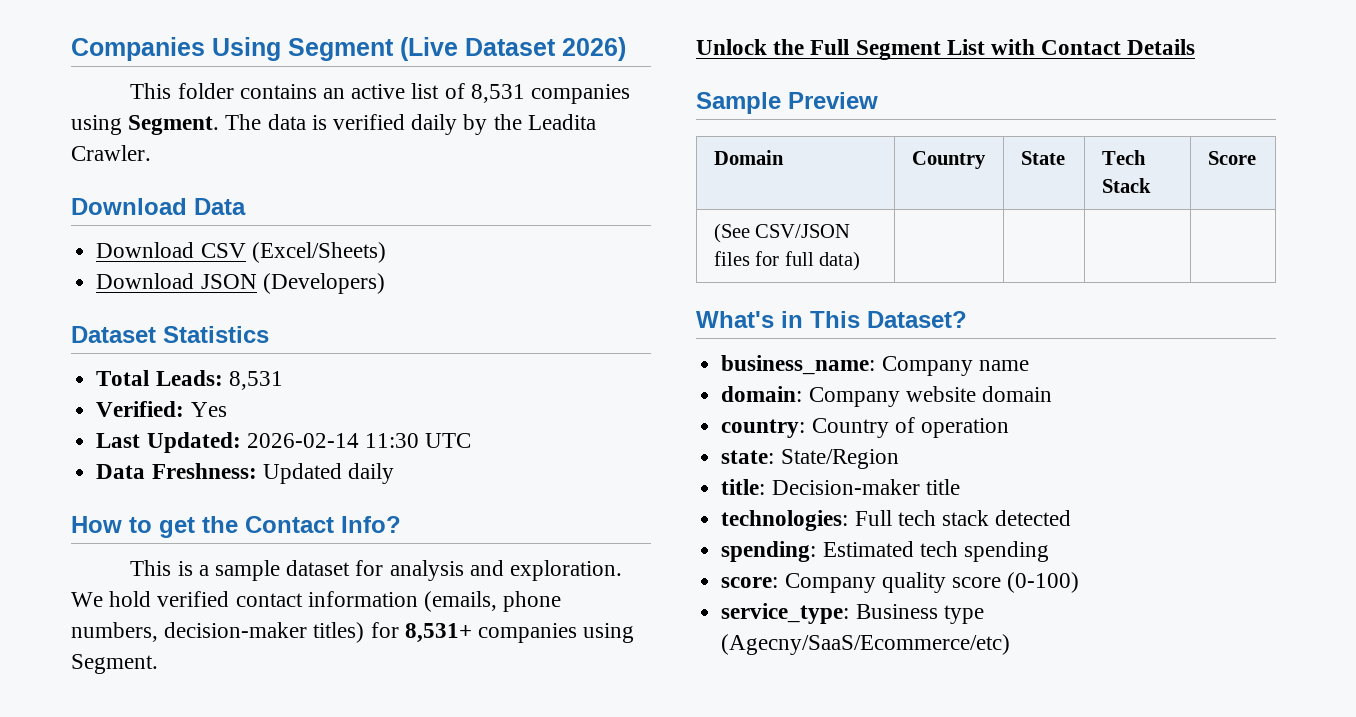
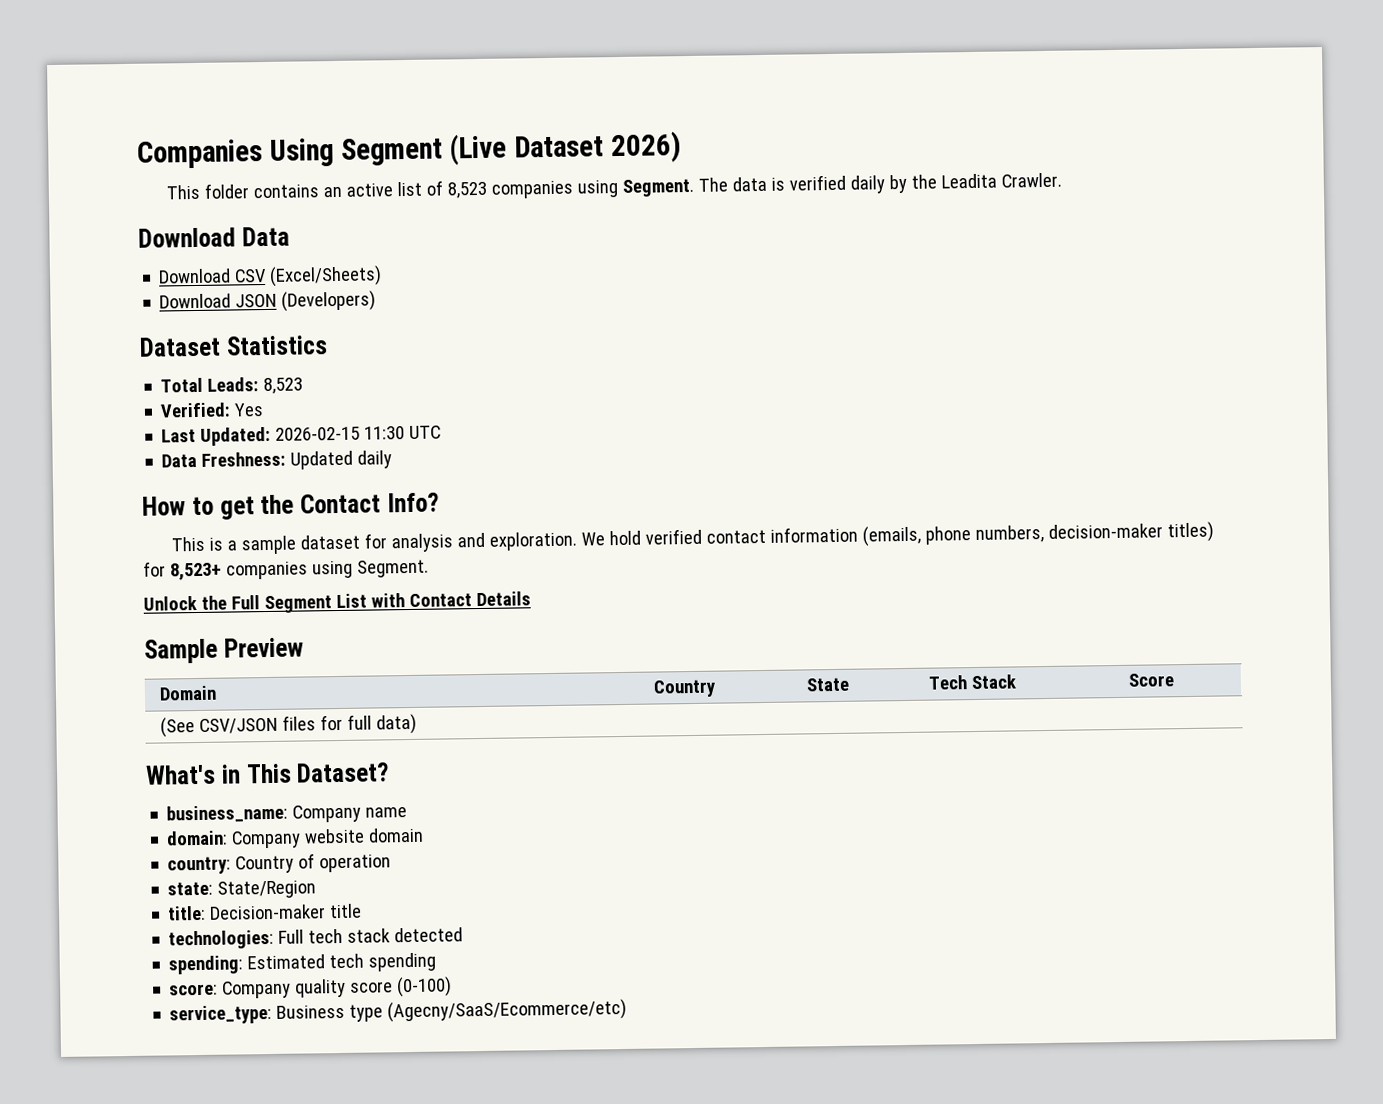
[470,84,525,103] 8,531 -> [447,181,488,199] 8,523
[228,371,283,390] 8,531 -> [263,377,304,395] 8,523
[246,433,359,448] 2026-02-14 -> [275,426,361,441] 2026-02-15
[404,623,472,643] 8,531+ -> [169,562,222,581] 8,523+

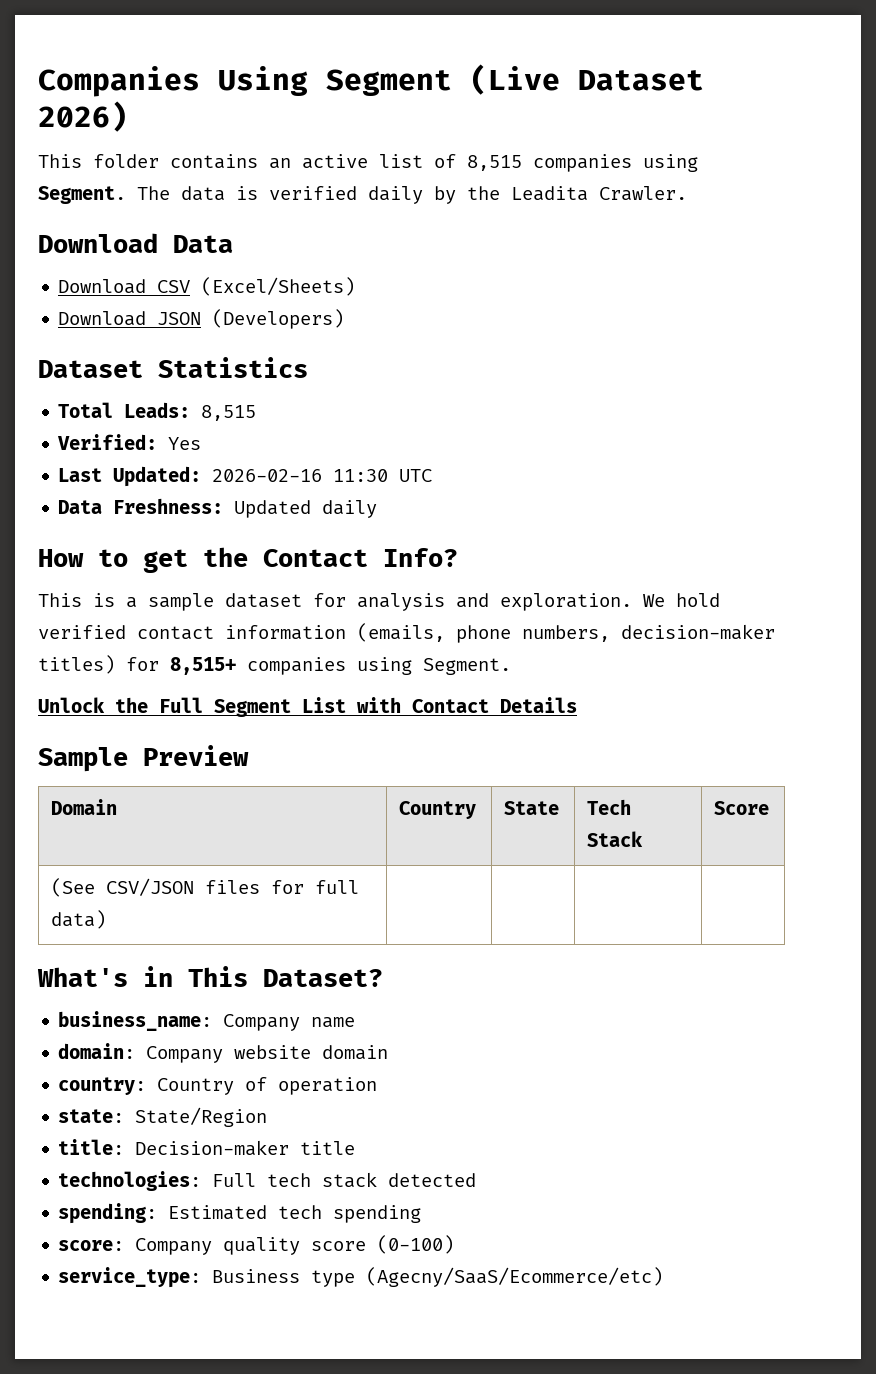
[447,181,488,199] 8,523 -> [467,155,522,171] 8,515
[263,377,304,395] 8,523 -> [201,405,257,421] 8,515
[275,426,361,441] 2026-02-15 -> [212,469,323,482] 2026-02-16
[169,562,222,581] 8,523+ -> [170,657,236,675] 8,515+

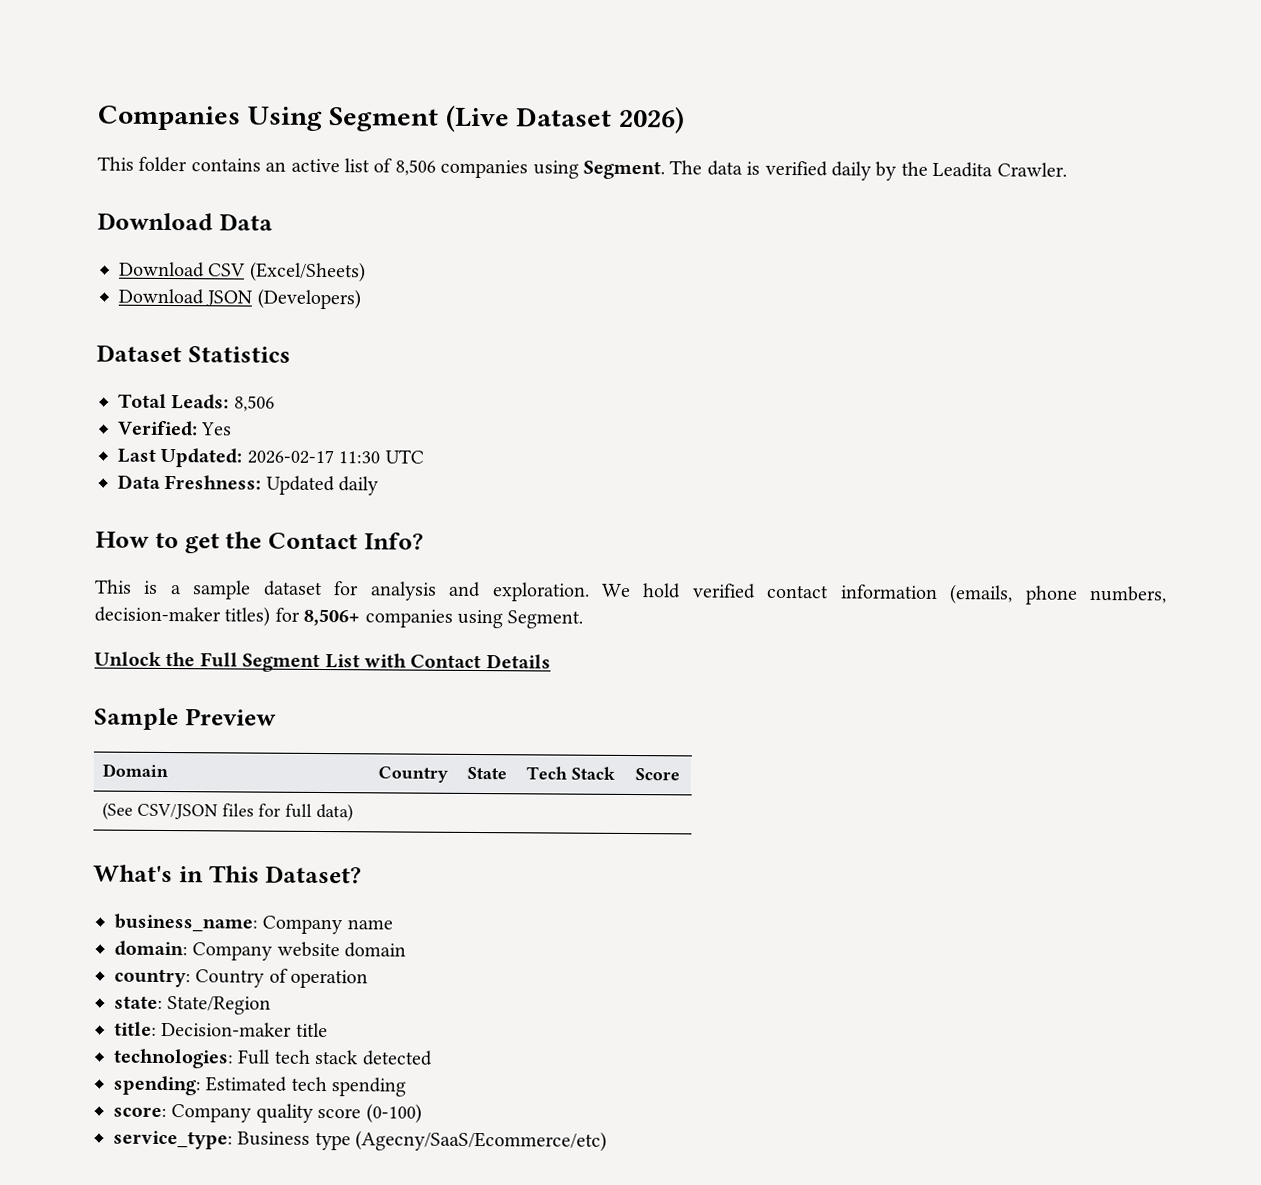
[467,155,522,171] 8,515 -> [394,159,436,176] 8,506
[201,405,257,421] 8,515 -> [233,395,275,412] 8,506
[212,469,323,482] 2026-02-16 -> [246,449,334,465] 2026-02-17
[170,657,236,675] 8,515+ -> [303,608,361,627] 8,506+

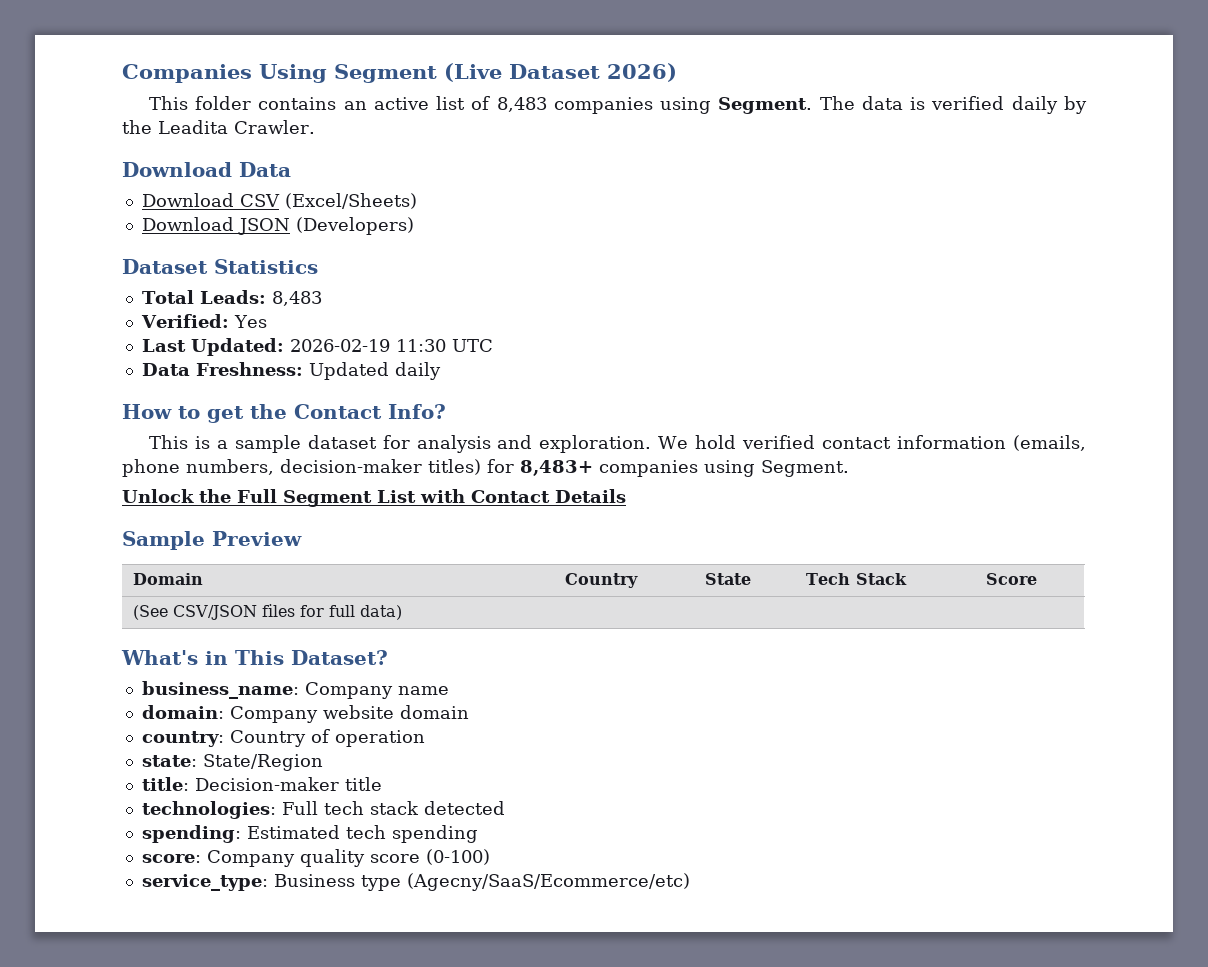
[394,159,436,176] 8,506 -> [496,97,547,112] 8,483
[233,395,275,412] 8,506 -> [271,291,322,306] 8,483
[246,449,334,465] 2026-02-17 -> [289,339,390,352] 2026-02-19
[303,608,361,627] 8,506+ -> [520,460,593,476] 8,483+

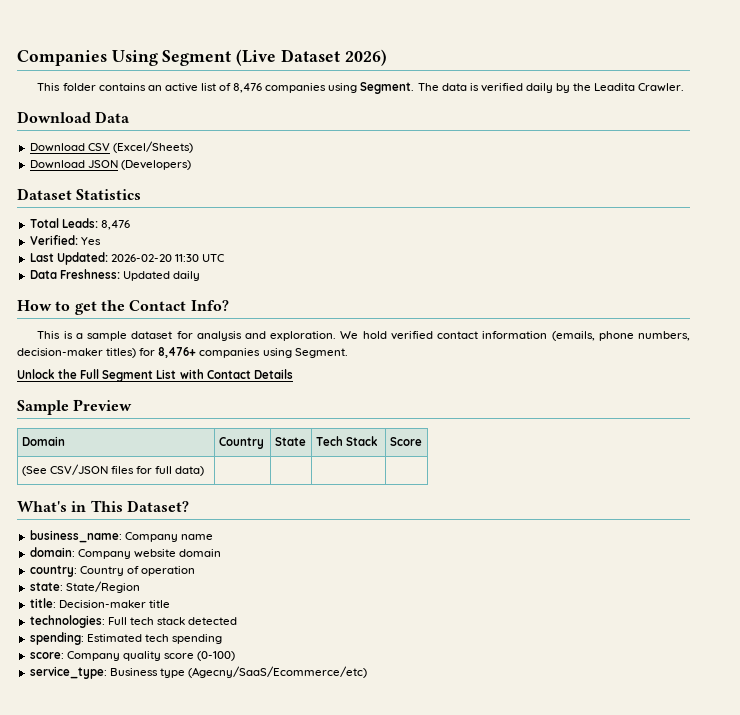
[496,97,547,112] 8,483 -> [233,83,263,93] 8,476
[271,291,322,306] 8,483 -> [100,220,130,230] 8,476
[289,339,390,352] 2026-02-19 -> [110,254,172,262] 2026-02-20
[520,460,593,476] 8,483+ -> [158,347,197,358] 8,476+

